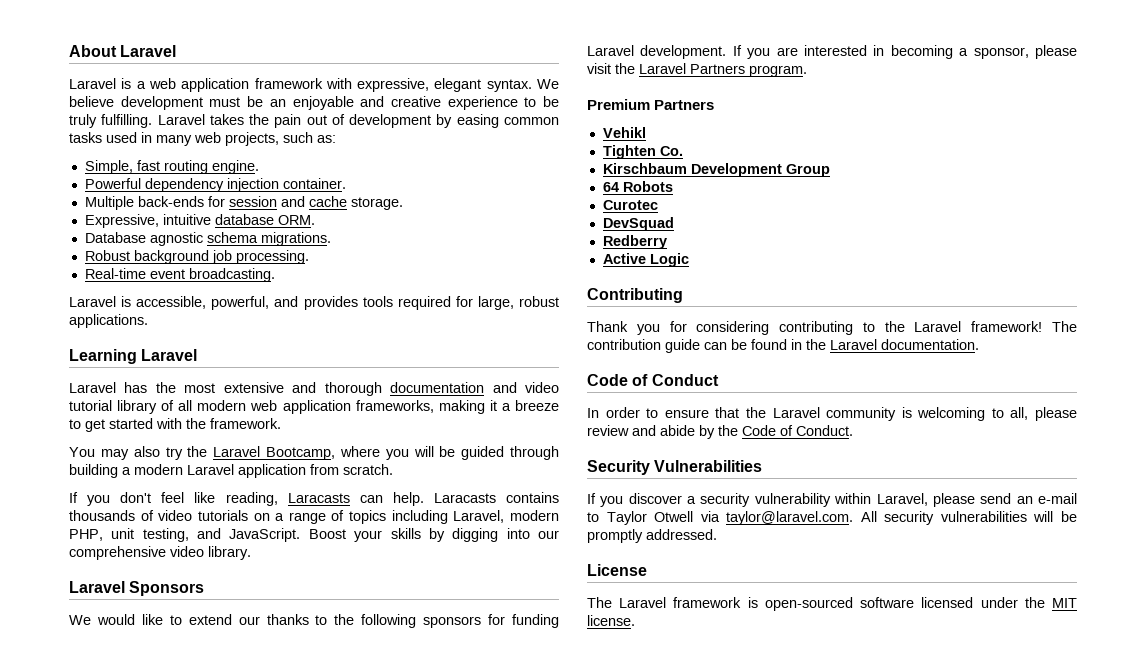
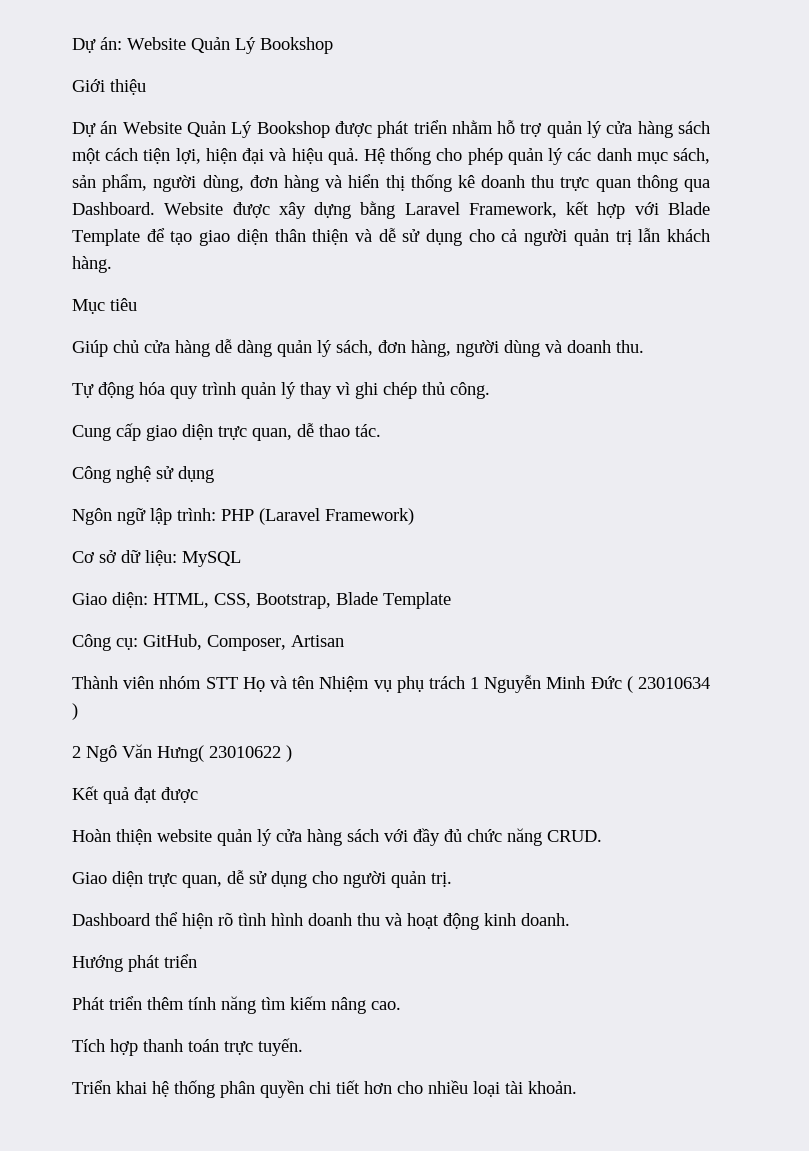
[69,45,177,57] [69,78,559,92] [69,96,559,110] [69,114,559,128] [69,132,336,146] [84,160,259,174] [84,178,346,192] [84,196,403,210] [84,214,315,228] [84,232,331,246] [84,250,309,264] [84,268,275,282] [69,296,560,310] [69,314,148,328] [69,349,198,364] [69,382,559,396] [69,400,559,414] [69,418,281,432] [69,446,559,460] [69,464,393,478] [69,492,559,506] [69,510,559,524] [69,528,560,542] [69,546,251,560] [69,581,205,596] [69,614,559,628] [587,45,1077,59] [587,63,807,77] [587,99,715,110] [602,127,646,138] [602,145,683,159] [602,163,830,177] [602,181,673,192] [602,200,658,210] [602,217,674,231] [602,235,667,249] [602,253,689,267] [587,288,683,303] [587,321,1077,335] [587,339,979,353] [587,374,719,386] [587,407,1077,421] [587,425,853,439] [587,460,763,475] [587,493,1077,507] [587,511,1077,525] [587,529,717,543] [587,564,647,576] [587,597,1077,611] [587,615,635,626] About Laravel // Laravel is a web application framework with expressive, elegant syntax. We believe development must be an enjoyable and creative experience to be truly fulfilling. Laravel takes the pain out of development by easing common tasks used in many web projects, such as: // Simple, fast routing engine. // Powerful dependency injection container. // Multiple back-ends for session and cache storage. // Expressive, intuitive database ORM. // Database agnostic schema migrations. // Robust background job processing. // Real-time event broadcasting. // Laravel is accessible, powerful, and provides tools required for large, robust applications. // Learning Laravel // Laravel has the most extensive and thorough documentation and video tutorial library of all modern web application frameworks, making it a breeze to get started with the framework. // You may also try the Laravel Bootcamp, where you will be guided through building a modern Laravel application from scratch. // If you don't feel like reading, Laracasts can help. Laracasts contains thousands of video tutorials on a range of topics including Laravel, modern PHP, unit testing, and JavaScript. Boost your skills by digging into our comprehensive video library. // Laravel Sponsors // We would like to extend our thanks to the following sponsors for funding Laravel development. If you are interested in becoming a sponsor, please visit the Laravel Partners program. // Premium Partners // Vehikl // Tighten Co. // Kirschbaum Development Group // 64 Robots // Curotec // DevSquad // Redberry // Active Logic // Contributing // Thank you for considering contributing to the Laravel framework! The contribution guide can be found in the Laravel documentation. // Code of Conduct // In order to ensure that the Laravel community is welcoming to all, please review and abide by the Code of Conduct. // Security Vulnerabilities // If you discover a security vulnerability within Laravel, please send an e-mail to Taylor Otwell via taylor@laravel.com. All security vulnerabilities will be promptly addressed. // License // The Laravel framework is open-sourced software licensed under the MIT license. -> [72,37,333,54] [72,79,146,95] [72,120,710,138] [72,147,710,165] [72,174,710,192] [72,201,710,219] [72,228,710,246] [72,256,112,273] [72,298,137,314] [72,339,644,357] [72,382,490,399] [72,423,381,441] [72,466,214,483] [72,508,414,525] [72,550,241,567] [72,592,451,609] [72,634,344,651] [72,675,710,693] [72,703,78,720] [72,744,292,762] [72,786,198,804] [72,828,602,846] [72,870,452,888] [72,912,570,930] [72,954,197,972] [72,996,401,1014] [72,1038,303,1056] [72,1080,577,1098] Dự án: Website Quản Lý Bookshop // Giới thiệu // Dự án Website Quản Lý Bookshop được phát triển nhằm hỗ trợ quản lý cửa hàng sách một cách tiện lợi, hiện đại và hiệu quả. Hệ thống cho phép quản lý các danh mục sách, sản phẩm, người dùng, đơn hàng và hiển thị thống kê doanh thu trực quan thông qua Dashboard. Website được xây dựng bằng Laravel Framework, kết hợp với Blade Template để tạo giao diện thân thiện và dễ sử dụng cho cả người quản trị lẫn khách hàng. // Mục tiêu // Giúp chủ cửa hàng dễ dàng quản lý sách, đơn hàng, người dùng và doanh thu. // Tự động hóa quy trình quản lý thay vì ghi chép thủ công. // Cung cấp giao diện trực quan, dễ thao tác. // Công nghệ sử dụng // Ngôn ngữ lập trình: PHP (Laravel Framework) // Cơ sở dữ liệu: MySQL // Giao diện: HTML, CSS, Bootstrap, Blade Template // Công cụ: GitHub, Composer, Artisan // Thành viên nhóm STT Họ và tên Nhiệm vụ phụ trách 1 Nguyễn Minh Đức ( 23010634 ) // 2 Ngô Văn Hưng( 23010622 ) // Kết quả đạt được // Hoàn thiện website quản lý cửa hàng sách với đầy đủ chức năng CRUD. // Giao diện trực quan, dễ sử dụng cho người quản trị. // Dashboard thể hiện rõ tình hình doanh thu và hoạt động kinh doanh. // Hướng phát triển // Phát triển thêm tính năng tìm kiếm nâng cao. // Tích hợp thanh toán trực tuyến. // Triển khai hệ thống phân quyền chi tiết hơn cho nhiều loại tài khoản.

